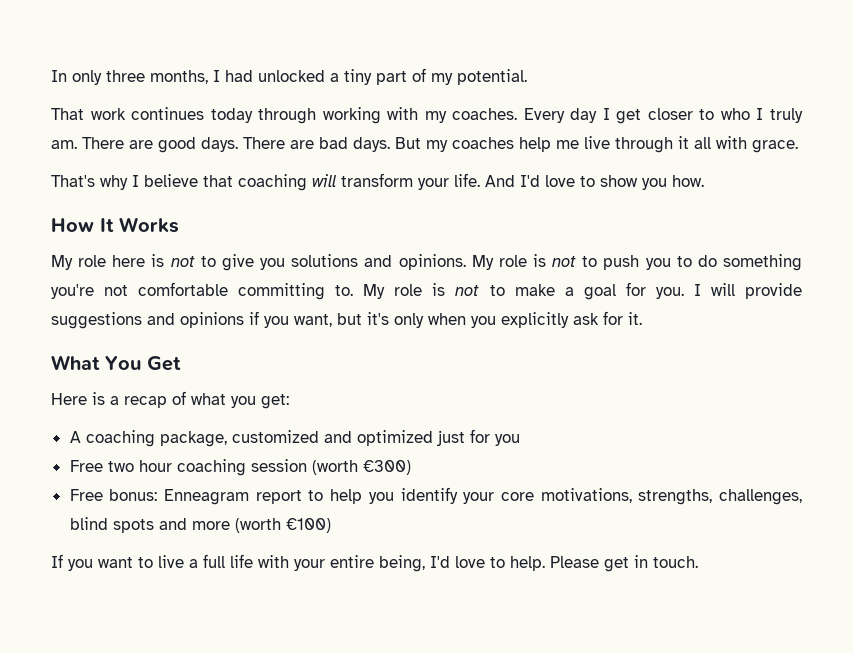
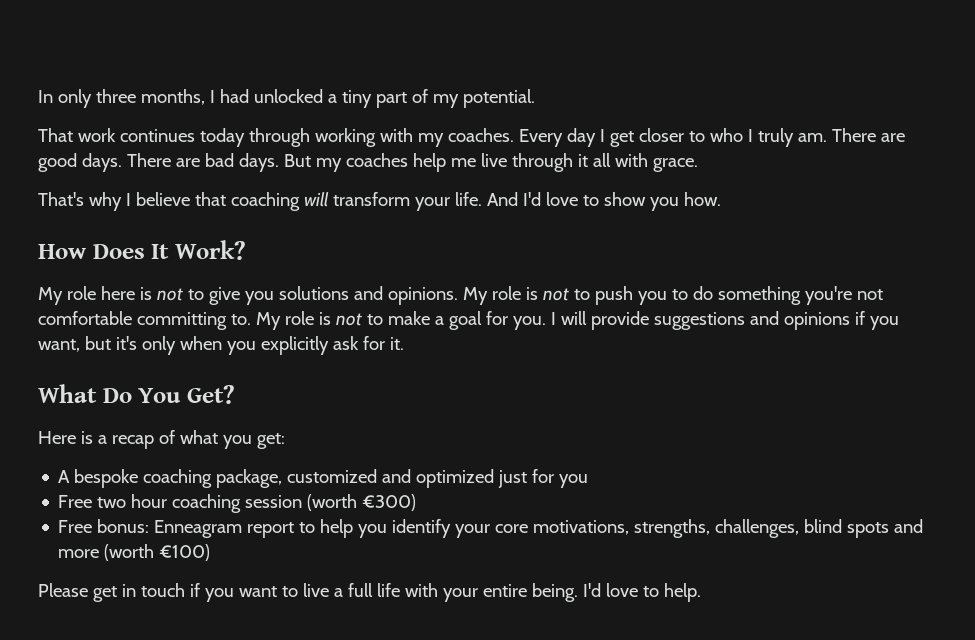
[100,217,179,233] It Works -> [92,240,246,260] Does It Work?
[105,356,181,371] You Get -> [102,385,235,404] Do You Get?
(81, 437) none -> [74,469,139,488] bespoke
[51,554,63,568] If -> [38,583,200,602] Please get in touch if
[379,555,425,572] being, -> [531,583,578,602] being.
[550,555,698,572] Please get in touch. -> (701, 592) none

